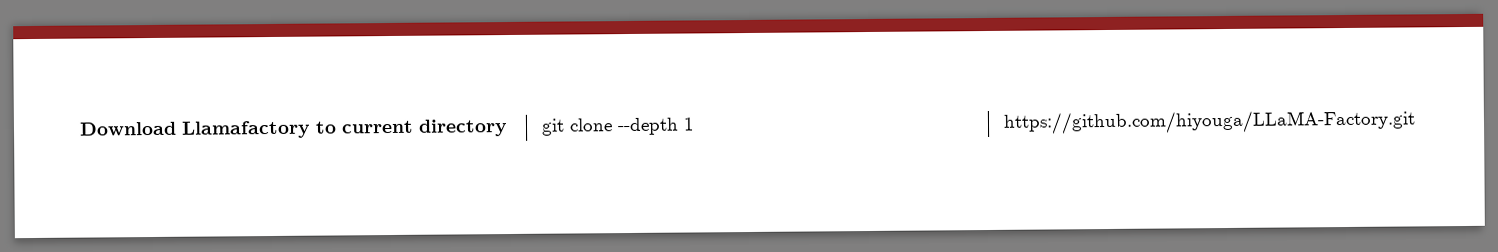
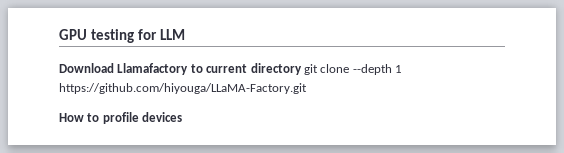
(79, 128) none -> [59,29,185,43] GPU testing for LLM //
(1416, 122) none -> [59,112,183,124] // How to profile devices

